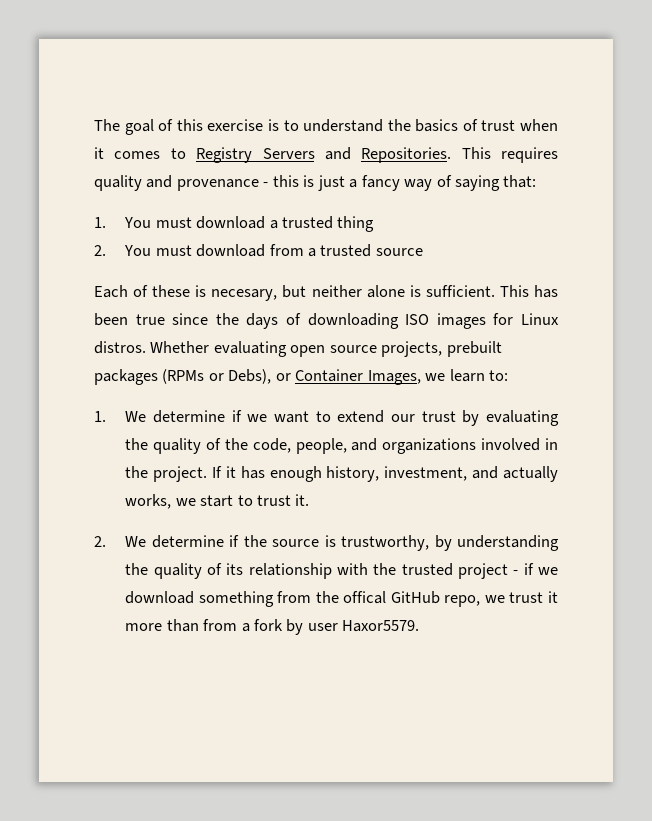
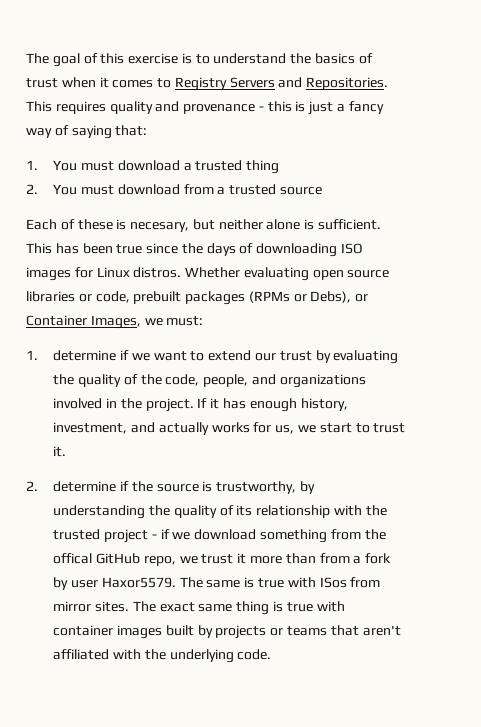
[381,341,443,357] projects, -> [26,291,130,303] libraries or code,
[449,369,509,382] [94,411,147,422] learn to: // 1. We -> [166,316,204,326] [26,350,38,360] must: // 1.
[125,494,172,509] works, -> [211,422,295,434] works for us,
[125,536,147,547] We -> (38, 486) none
(420, 626) none -> [179,577,381,588] [53,601,345,615] [53,625,401,639] [53,649,272,663] The same is true with ISos from mirror sites. The exact same thing is true with container images built by projects or teams that aren't affiliated with the underlying code.

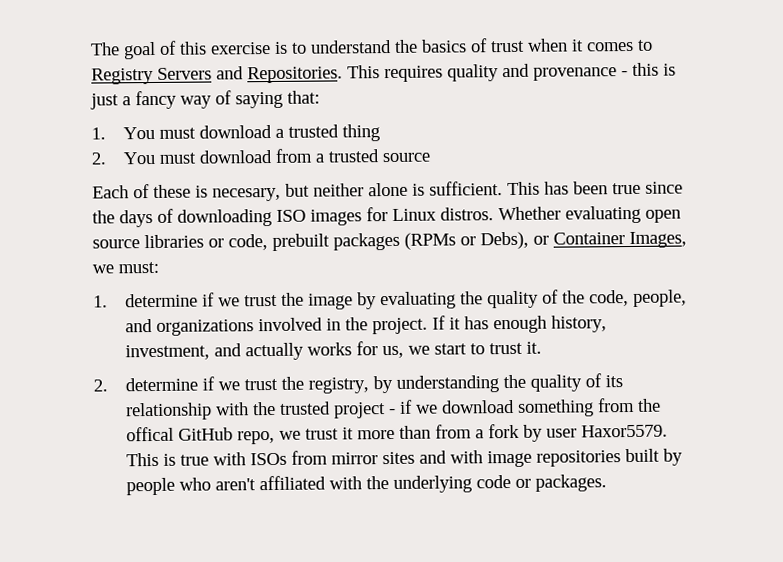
[153,350,312,361] want to extend our trust -> [244,292,354,310] trust the image
[131,481,297,494] the source is trustworthy, -> [218,376,370,394] we trust the registry,
[179,577,347,588] The same is true with ISos -> [126,452,288,467] This is true with ISOs
[95,601,345,615] [53,625,359,639] sites. The exact same thing is true with container images built by projects or teams that -> [382,448,684,468] [126,477,212,496] sites and with image repositories built by people who
[237,649,272,660] code. -> [476,474,608,492] code or packages.

